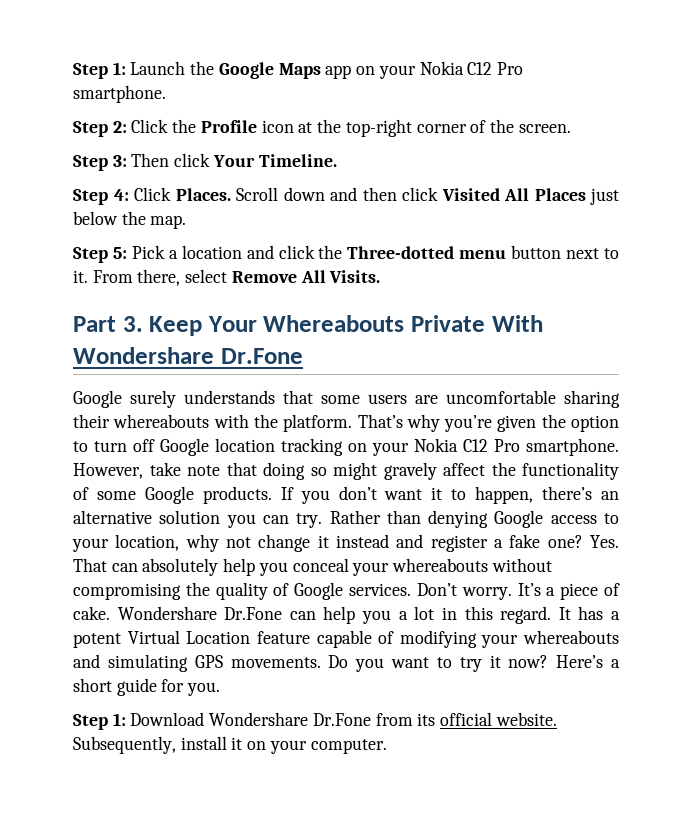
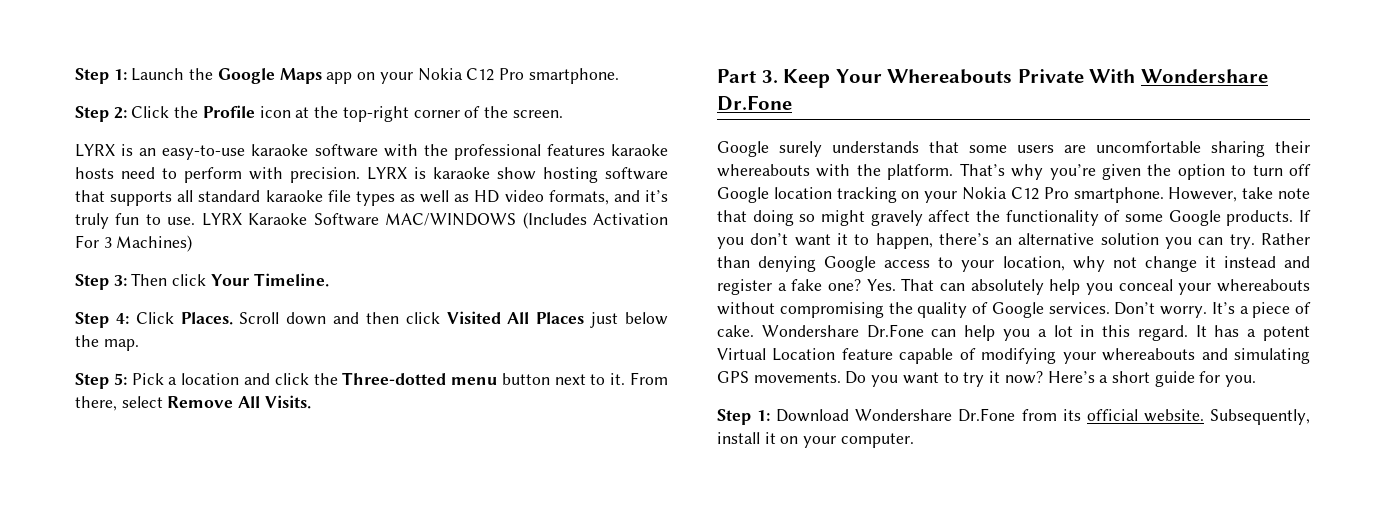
(571, 128) none -> [75,144,669,160] [75,167,668,183] [75,190,668,206] [75,212,668,229] [75,235,193,252] // LYRX is an easy-to-use karaoke software with the professional features karaoke hosts need to perform with precision. LYRX is karaoke show hosting software that supports all standard karaoke file types as well as HD video formats, and it’s truly fun to use. LYRX Karaoke Software MAC/WINDOWS (Includes Activation For 3 Machines)

